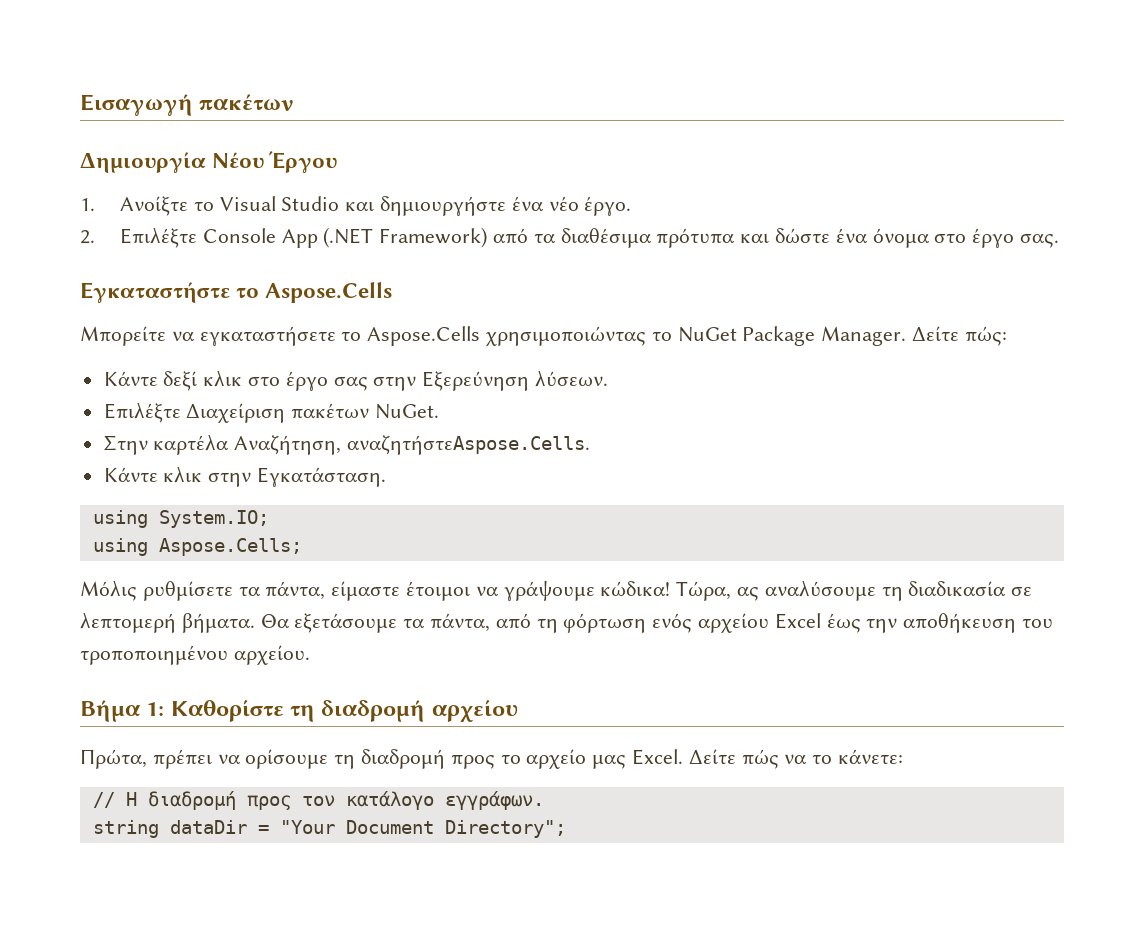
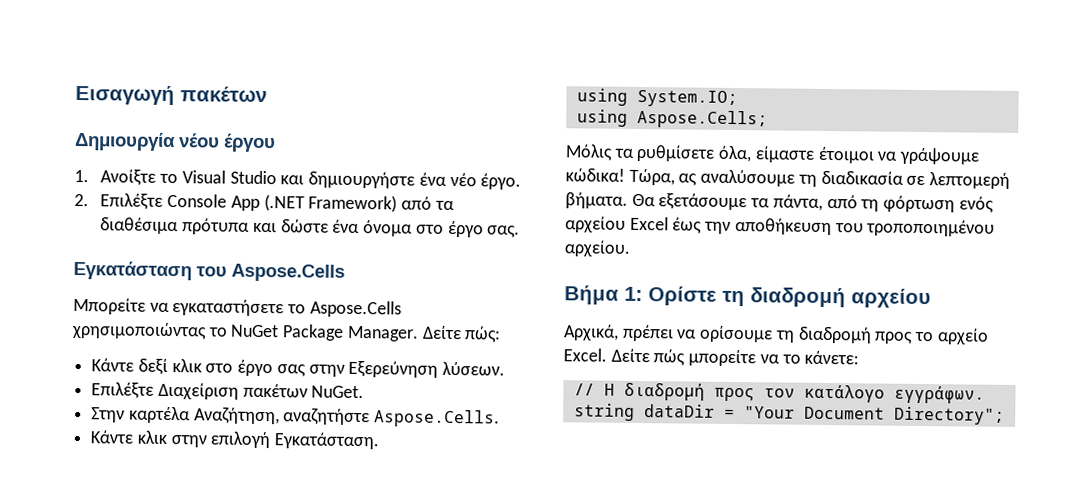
[212,151,338,173] Νέου Έργου -> [179,133,276,153] νέου έργου
[80,282,260,303] Εγκαταστήστε το -> [73,260,227,281] Εγκατάσταση του
[347,435,591,455] αναζητήστεAspose.Cells. -> [283,408,501,428] αναζητήστε Aspose.Cells.
(252, 479) none -> [210,431,271,449] επιλογή
[142,581,326,601] ρυθμίσετε τα πάντα, -> [613,144,753,163] τα ρυθμίσετε όλα,
[170,700,284,722] Καθορίστε -> [648,286,717,306] Ορίστε
[80,749,147,769] Πρώτα, -> [563,324,619,341] Αρχικά,
[592,755,627,769] μας -> (989, 336) none
(779, 759) none -> [688,349,757,367] μπορείτε

